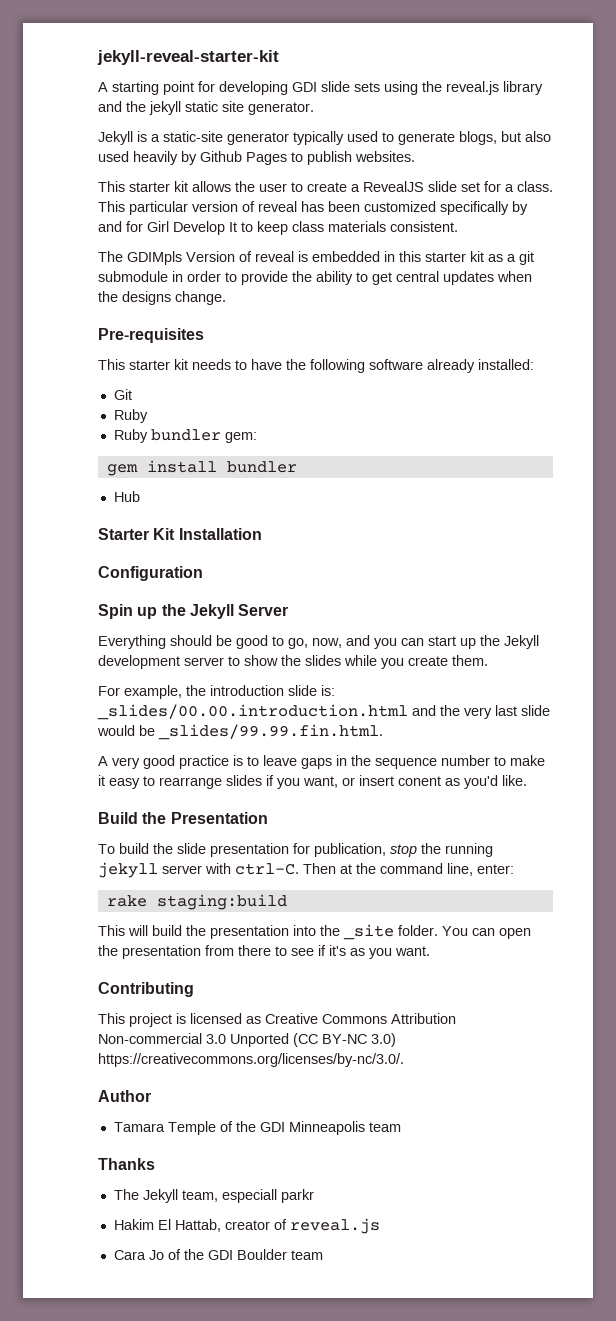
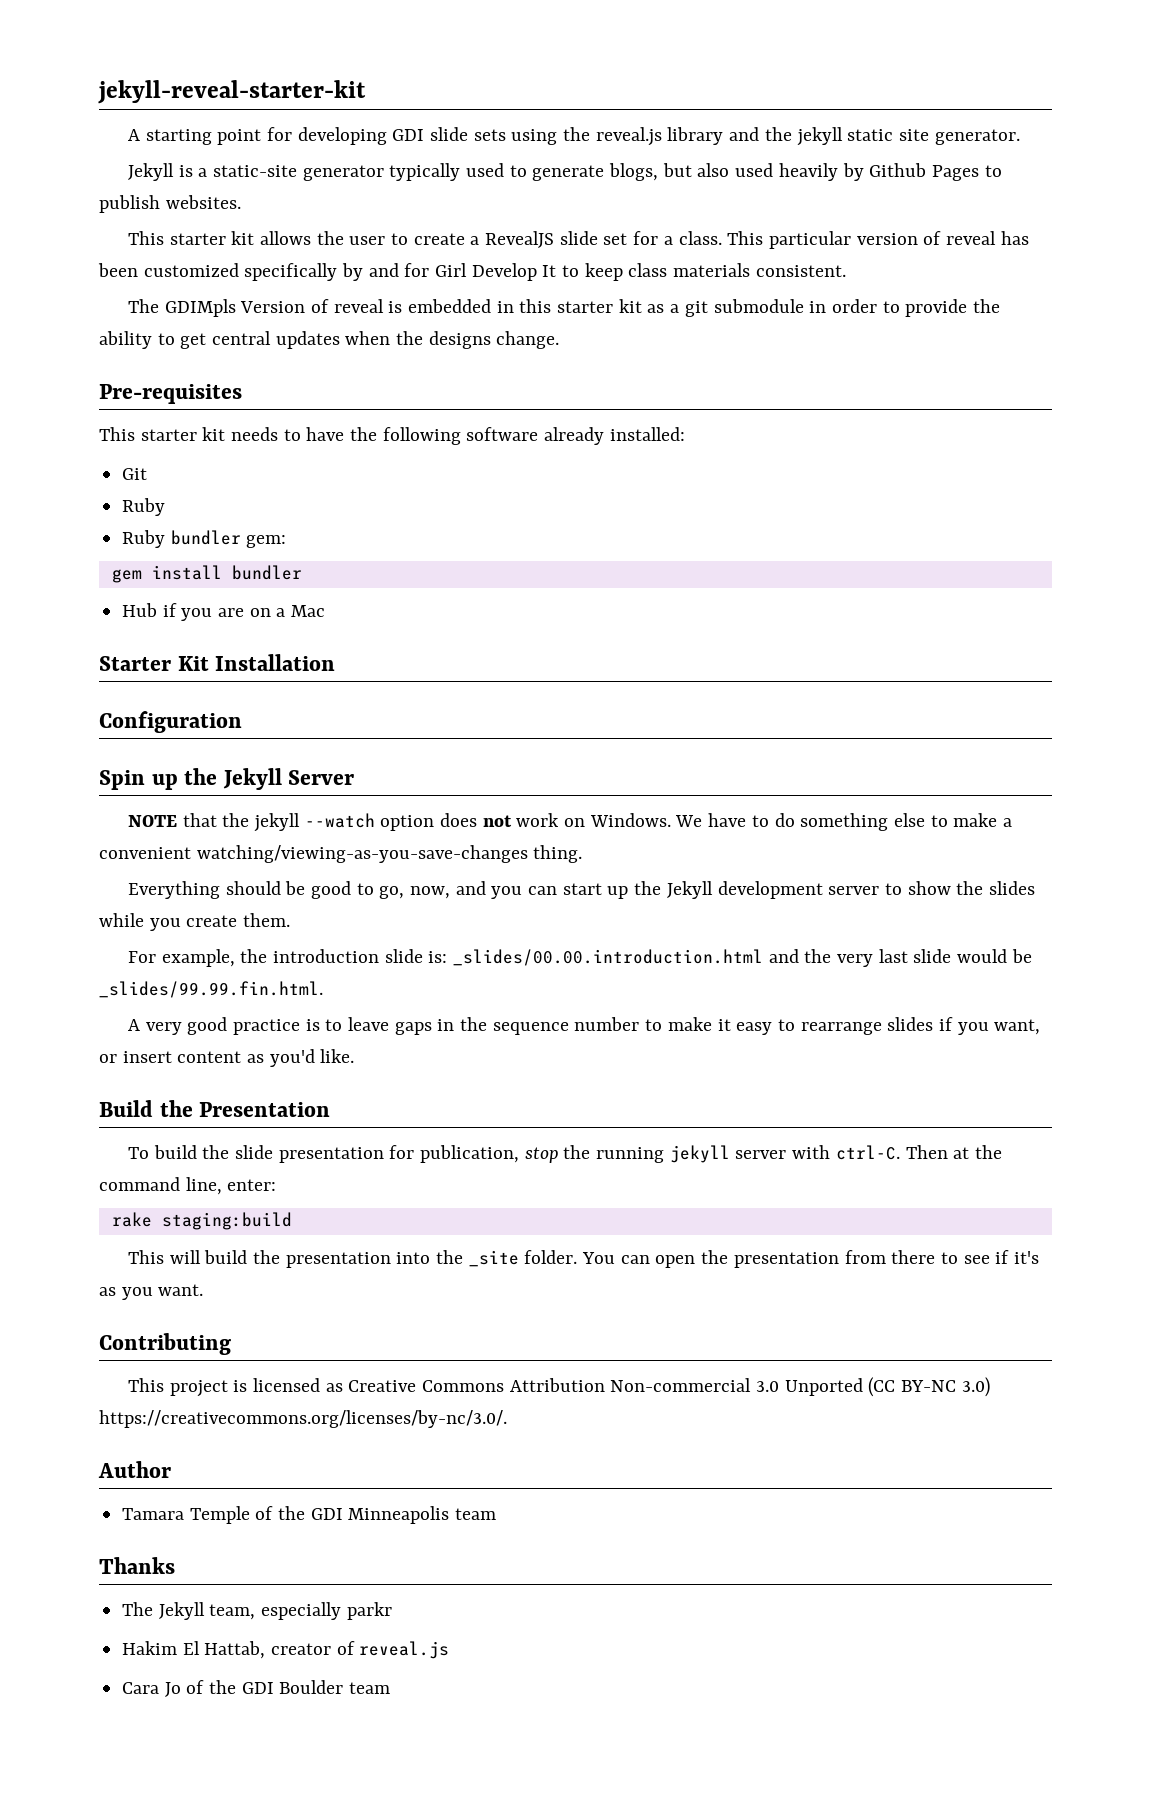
(140, 496) none -> [162,603,326,621] if you are on a Mac
(289, 610) none -> [128,813,1012,832] [99,845,583,863] // NOTE that the jekyll --watch option does not work on Windows. We have to do something else to make a convenient watching/viewing-as-you-save-changes thing.
[398,776,441,786] conent -> [177,1051,242,1063] content
[221,1189,277,1203] especiall -> [261,1602,342,1620] especially

